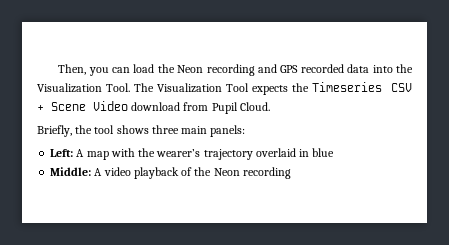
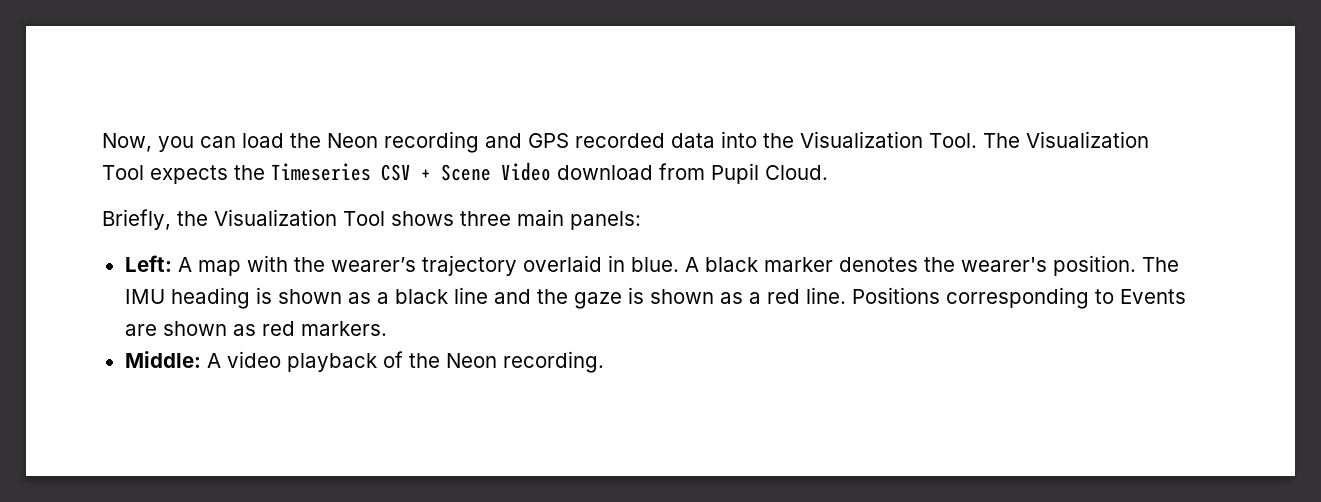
[58,64,87,75] Then, -> [102,133,152,152] Now,
[94,125,115,134] tool -> [214,209,385,226] Visualization Tool
[312,148,335,157] blue -> [630,255,1179,276] [124,287,1186,309] [124,321,387,336] blue. A black marker denotes the wearer's position. The IMU heading is shown as a black line and the gaze is shown as a red line. Positions corresponding to Events are shown as red markers.
[242,167,291,179] recording -> [502,351,604,373] recording.

